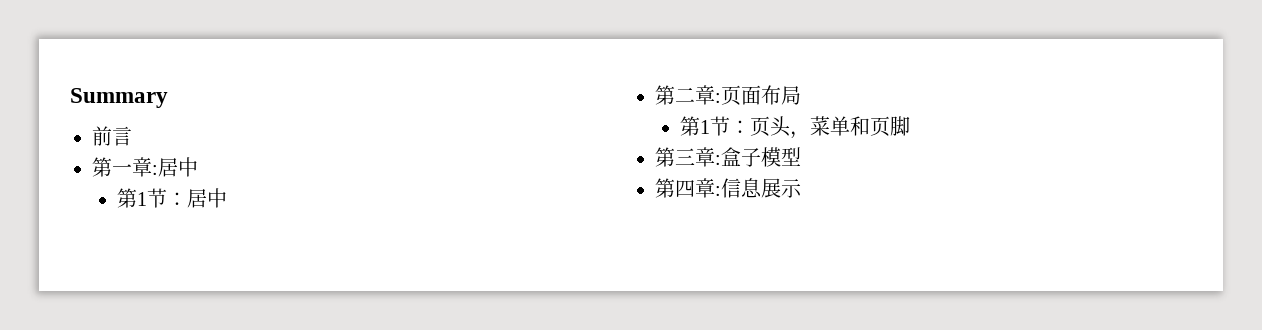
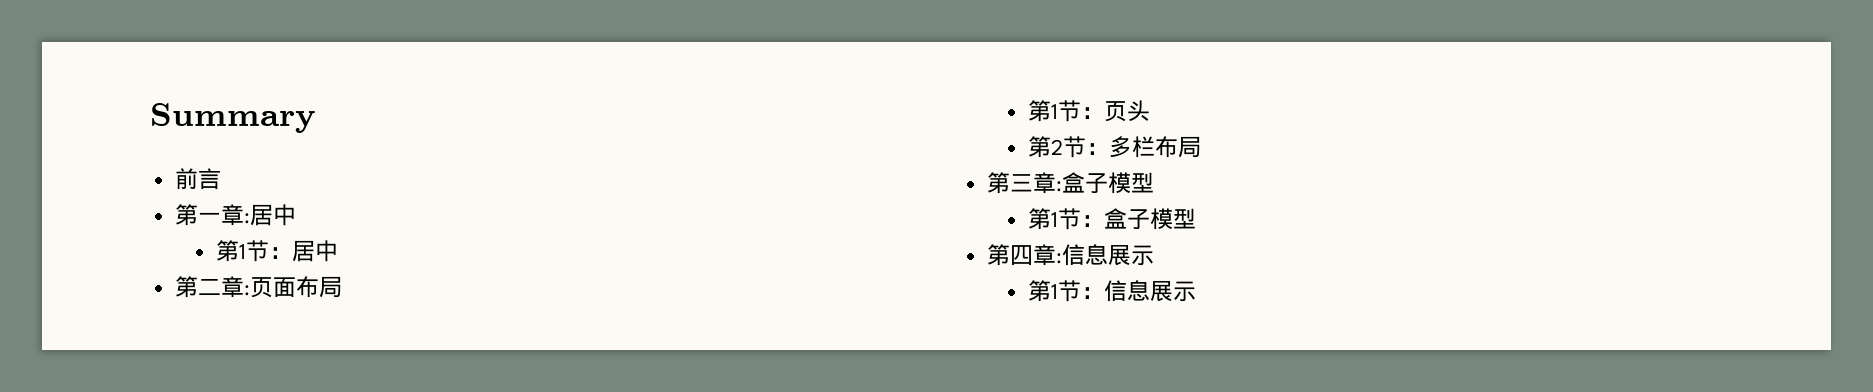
[789,116,910,139] ，菜单和页脚 -> [1028,136,1202,158] // 第2节：多栏布局
(801, 156) none -> [1028,208,1197,230] // 第1节：盒子模型
(802, 188) none -> [1028,280,1197,302] // 第1节：信息展示

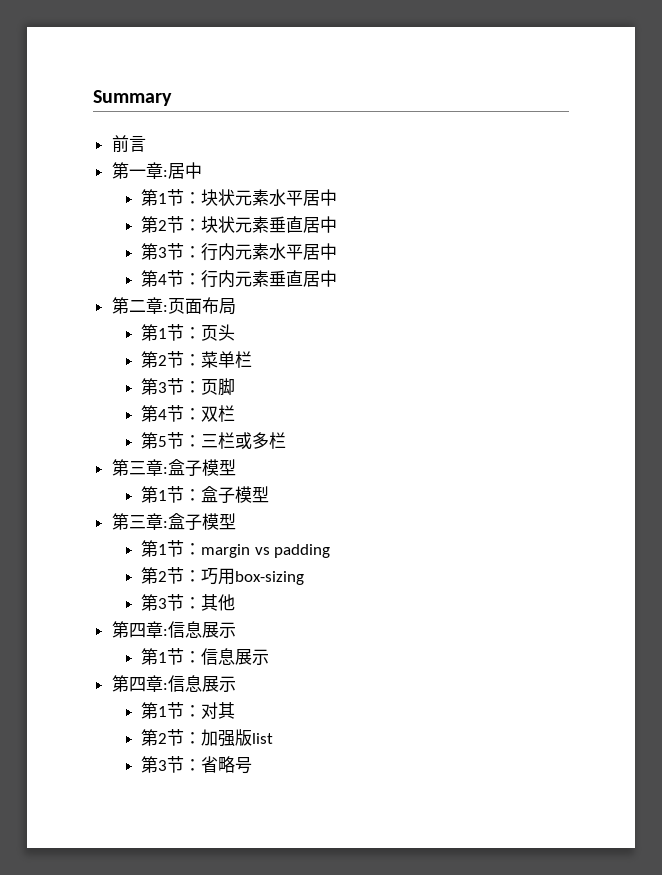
(293, 253) none -> [201,189,338,206] [141,216,338,233] [141,243,338,261] [141,270,304,288] 块状元素水平居中 // 第2节：块状元素垂直居中 // 第3节：行内元素水平居中 // 第4节：行内元素垂直
(1110, 149) none -> [201,351,253,368] [141,378,236,396] [141,405,236,422] [141,432,253,449] 菜单栏 // 第3节：页脚 // 第4节：双栏 // 第5节：三栏或
[1155,136,1202,158] 布局 -> (287, 440) none
(1197, 218) none -> [111,513,236,531] [141,540,331,558] [141,567,305,585] [141,594,236,611] // 第三章:盒子模型 // 第1节：margin vs padding // 第2节：巧用box-sizing // 第3节：其他
(1197, 291) none -> [111,675,236,692] [141,702,236,719] [141,729,274,747] [141,756,253,774] // 第四章:信息展示 // 第1节：对其 // 第2节：加强版list // 第3节：省略号

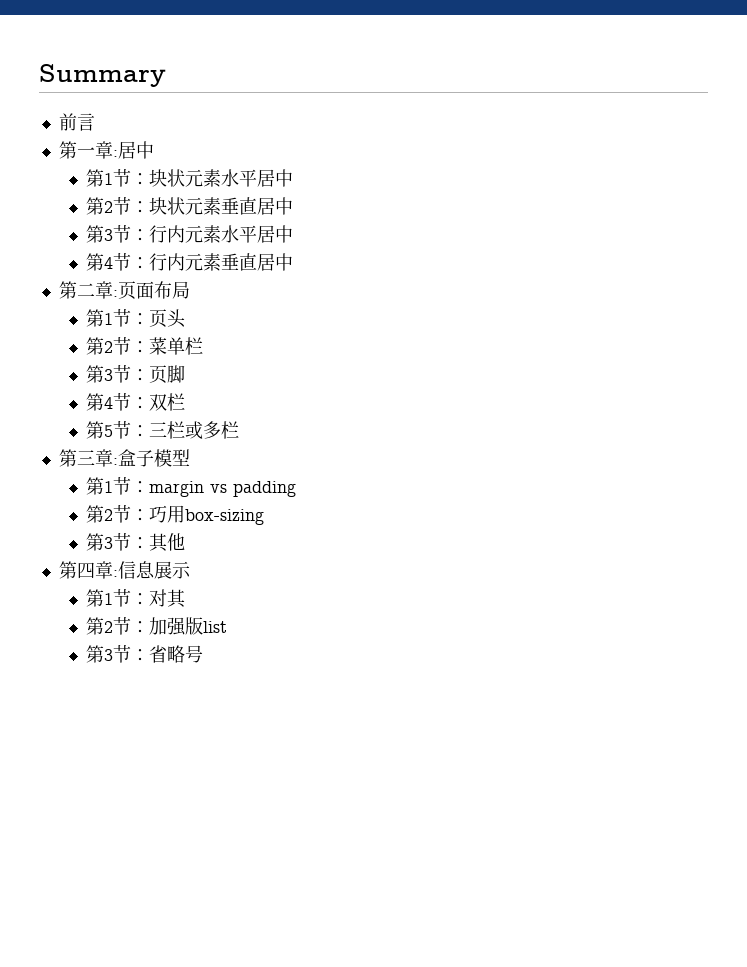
[141,486,270,504] [111,513,236,531] // 第1节：盒子模型 // 第三章:盒子模型 -> (190, 457) none
[141,648,270,665] [111,675,236,692] // 第1节：信息展示 // 第四章:信息展示 -> (191, 570) none

